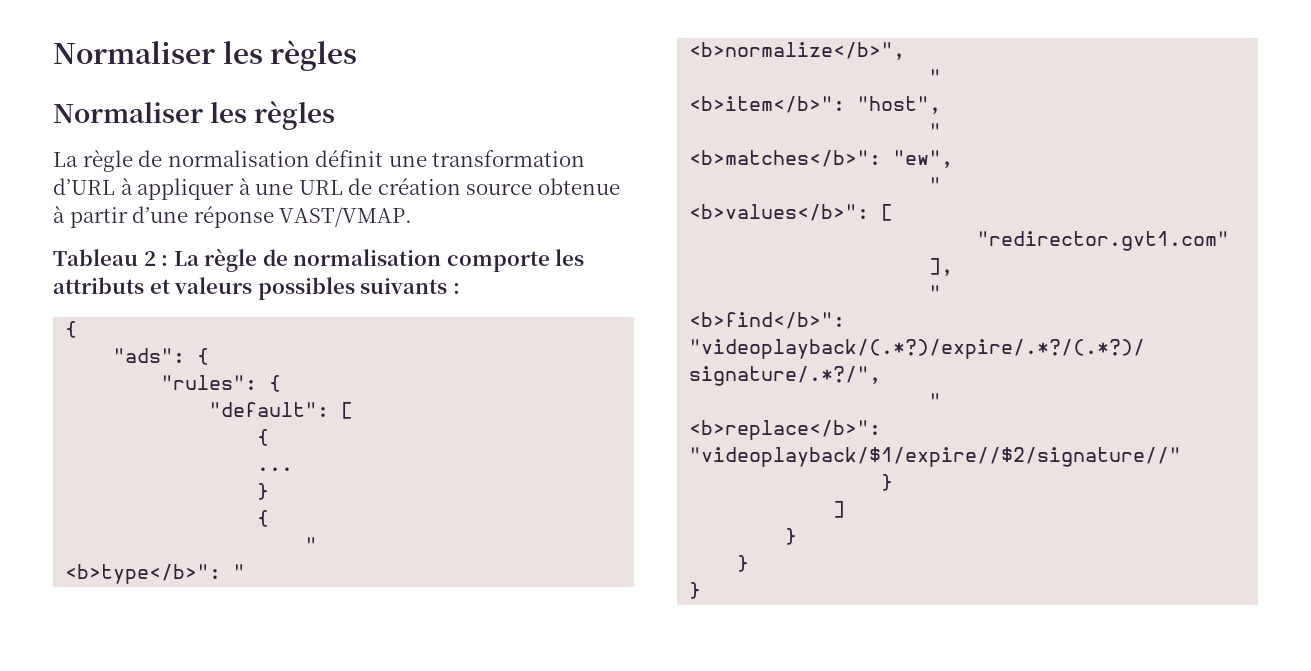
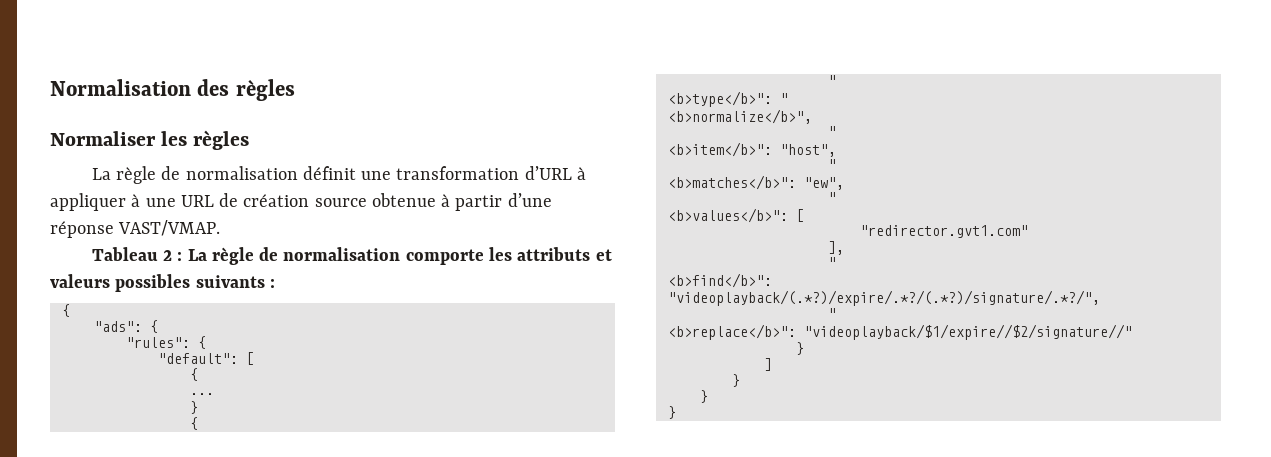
[53,41,263,64] Normaliser les -> [50,79,230,96] Normalisation des

